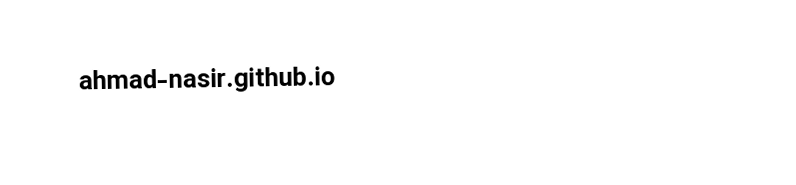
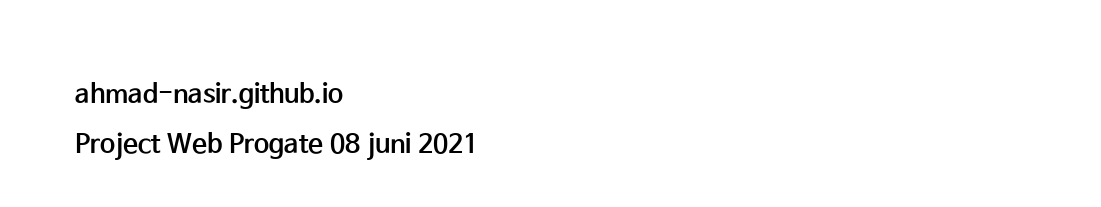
(335, 80) none -> [75,132,479,161] // Project Web Progate 08 juni 2021

